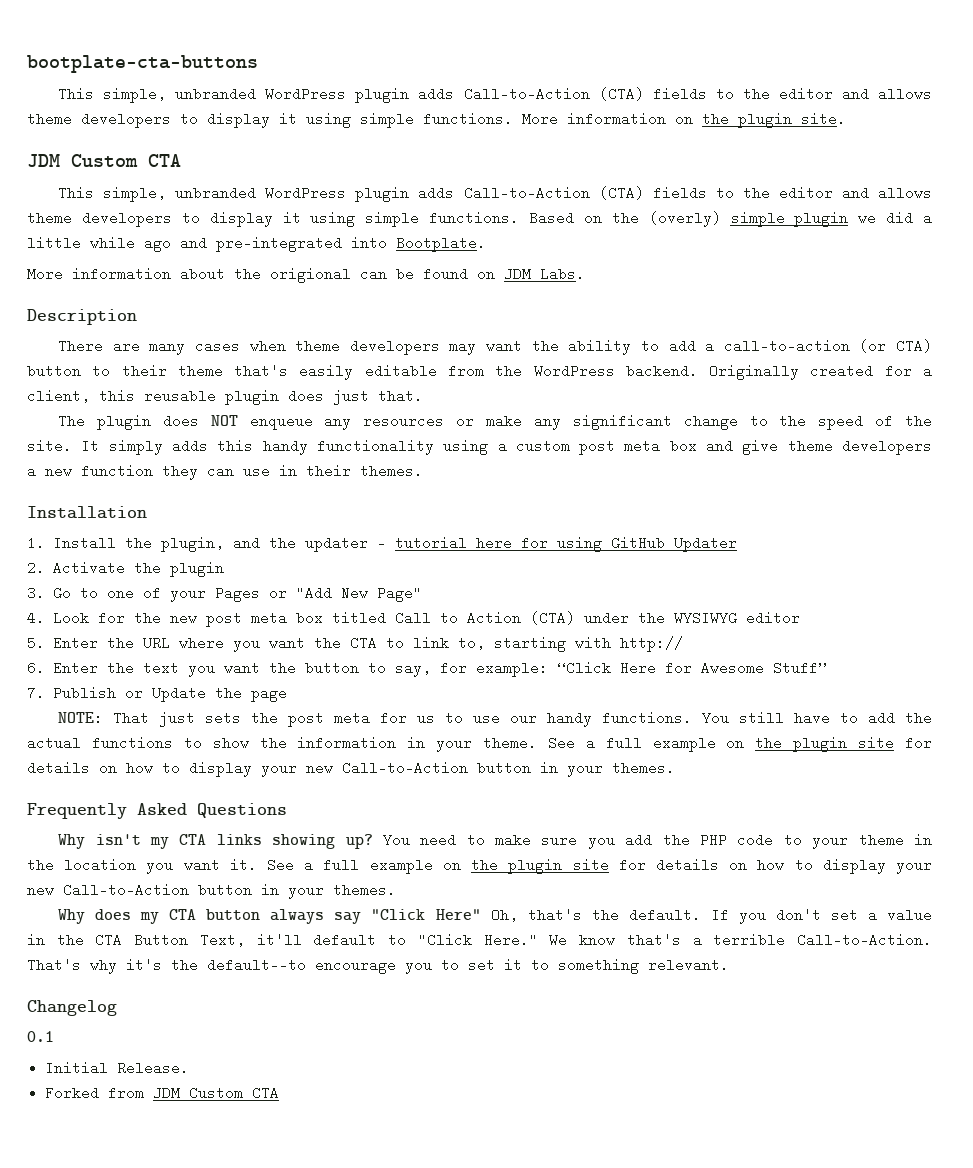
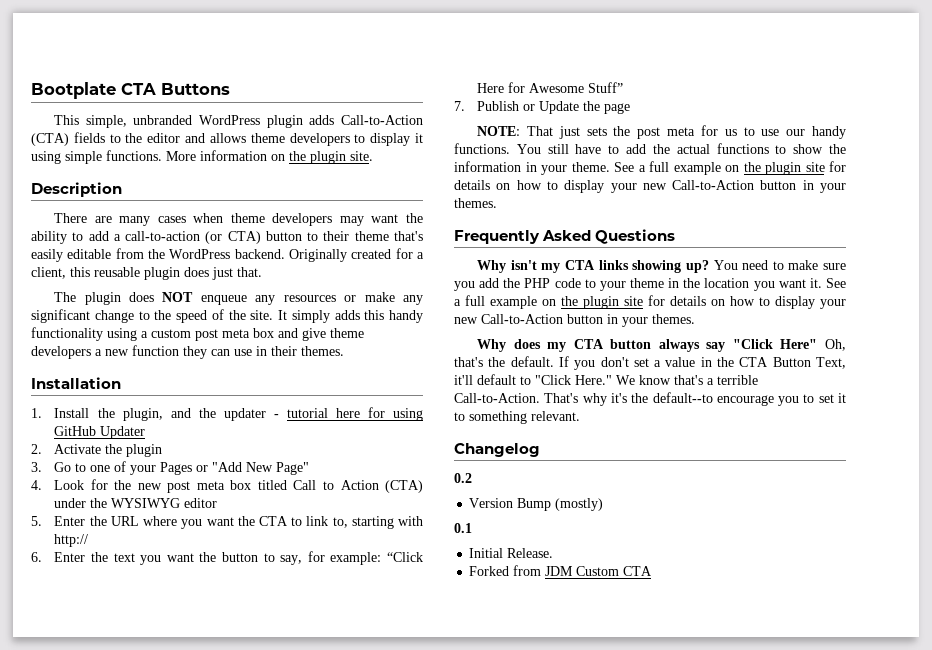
[27,55,258,73] bootplate-cta-buttons -> [31,82,230,99] Bootplate CTA Buttons
[27,154,181,167] [58,186,933,202] [27,211,932,227] [27,236,486,252] [27,267,585,283] // JDM Custom CTA // This simple, unbranded WordPress plugin adds Call-to-Action (CTA) fields to the editor and allows theme developers to display it using simple functions. Based on the (overly) simple plugin we did a little while ago and pre-integrated into Bootplate. // More information about the origional can be found on JDM Labs. -> (373, 156) none
(117, 1008) none -> [454,473,472,483] [469,498,604,511] // 0.2 // Version Bump (mostly)

